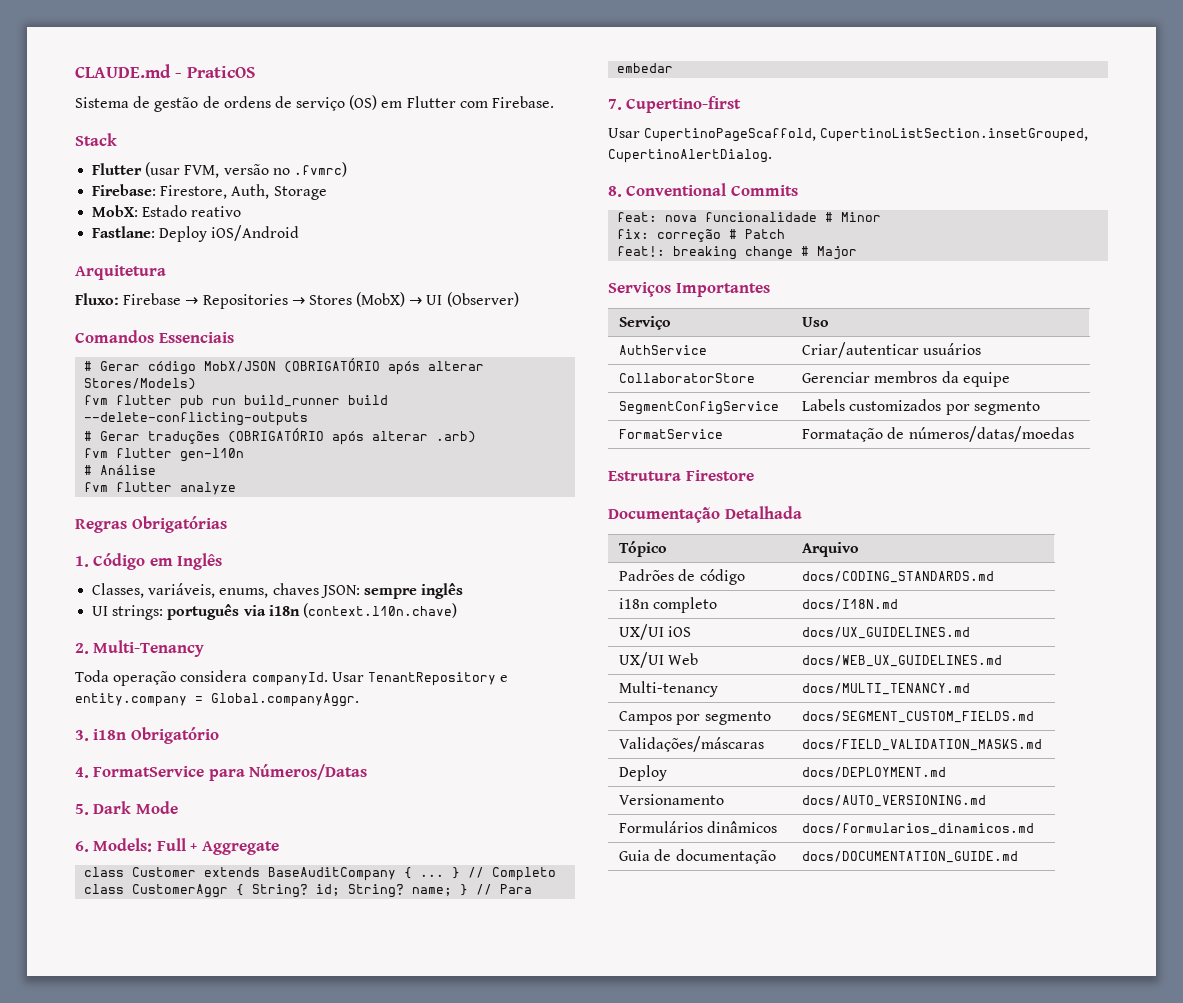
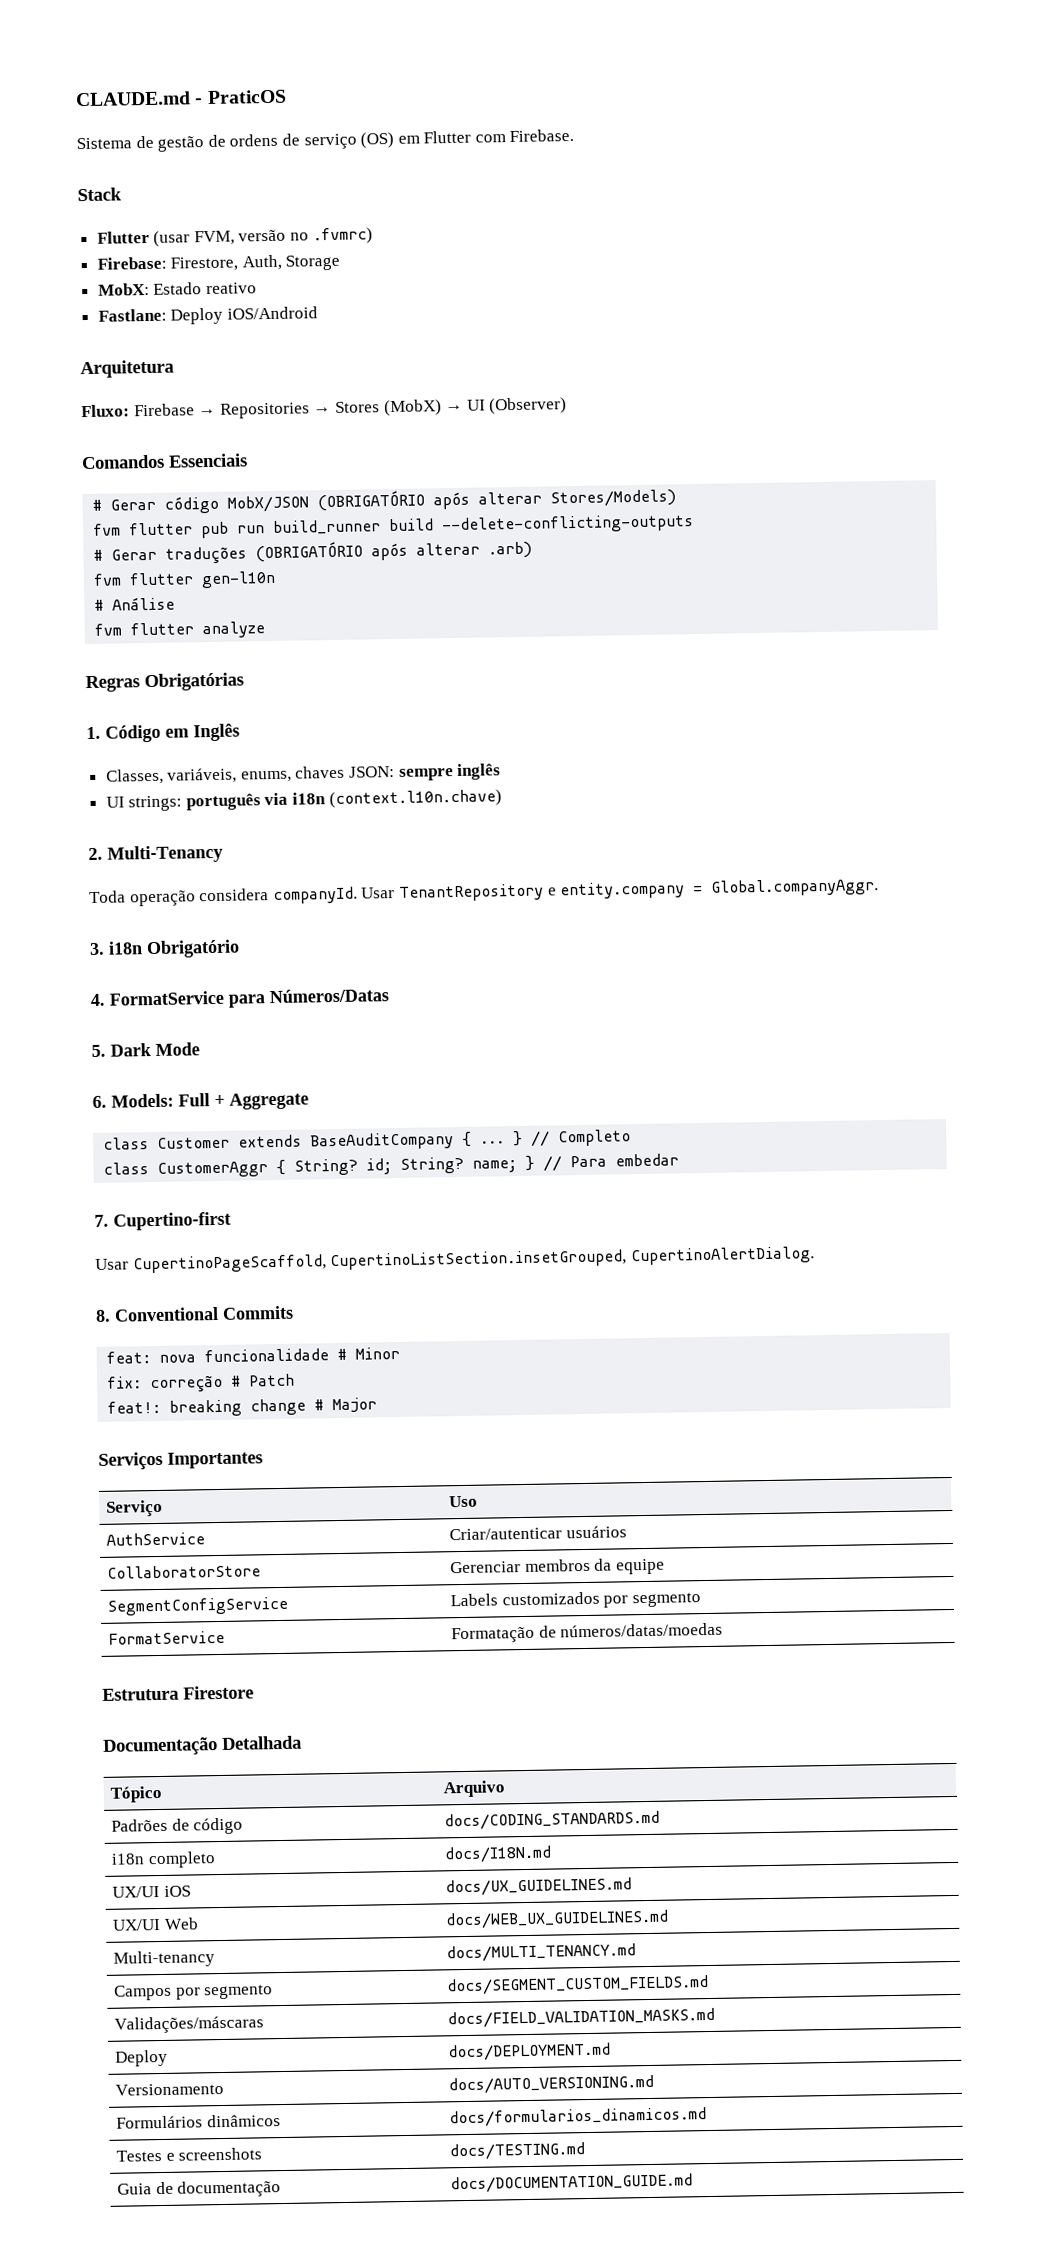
(1035, 829) none -> [116,2147,263,2162] [449,2142,586,2161] // Testes e screenshots | docs/TESTING.md

